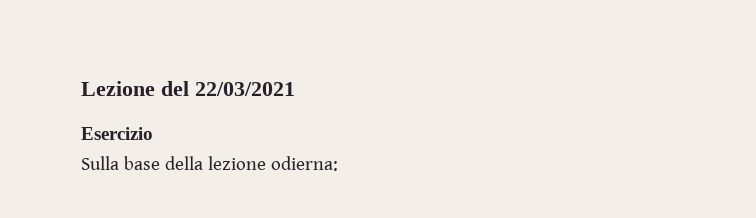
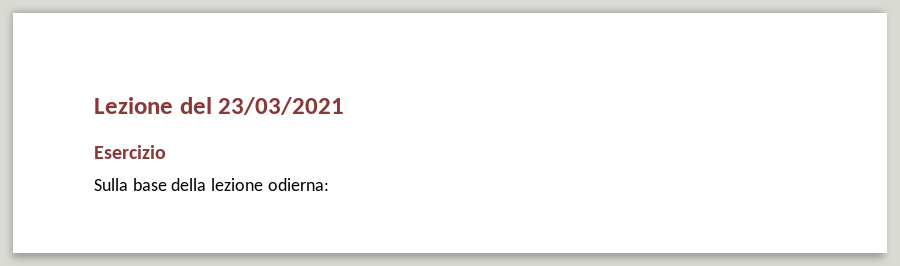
[195,82,295,96] 22/03/2021 -> [218,97,345,115] 23/03/2021

